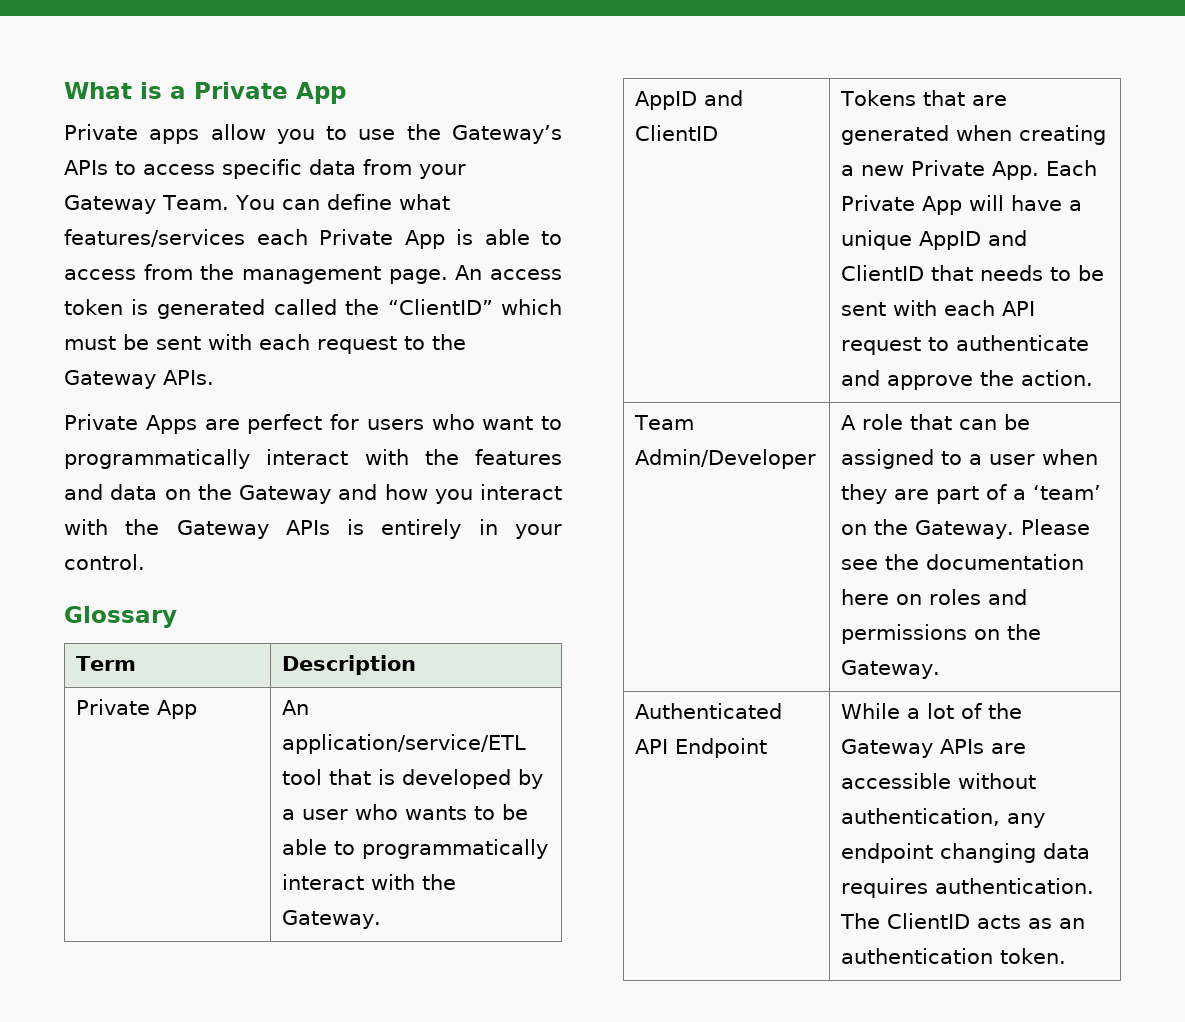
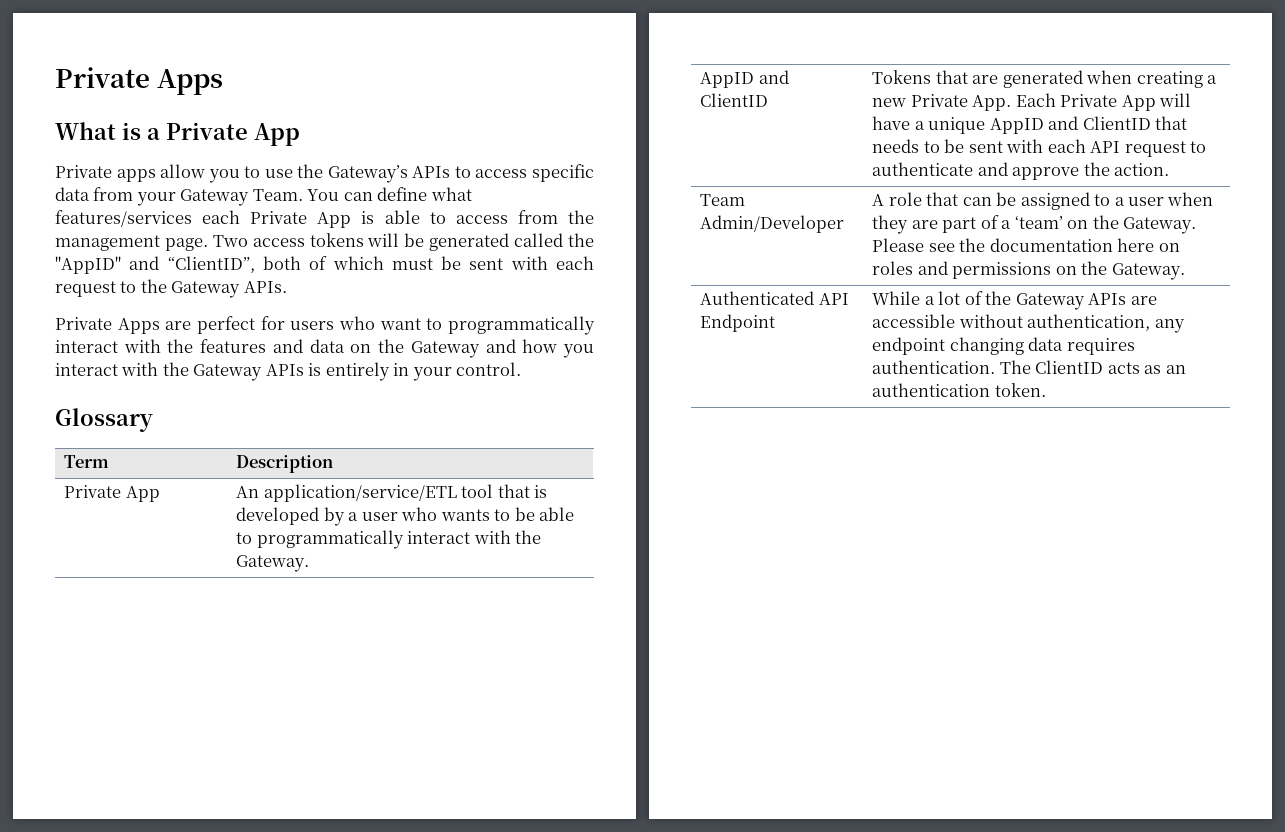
(64, 90) none -> [55,67,224,95] Private Apps //
[455,265,562,280] [64,299,493,319] An access token is generated called the “ClientID” -> [212,233,595,251] [55,256,328,274] Two access tokens will be generated called the "AppID" and “ClientID”, both of

